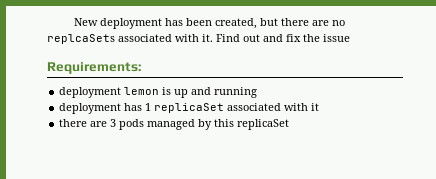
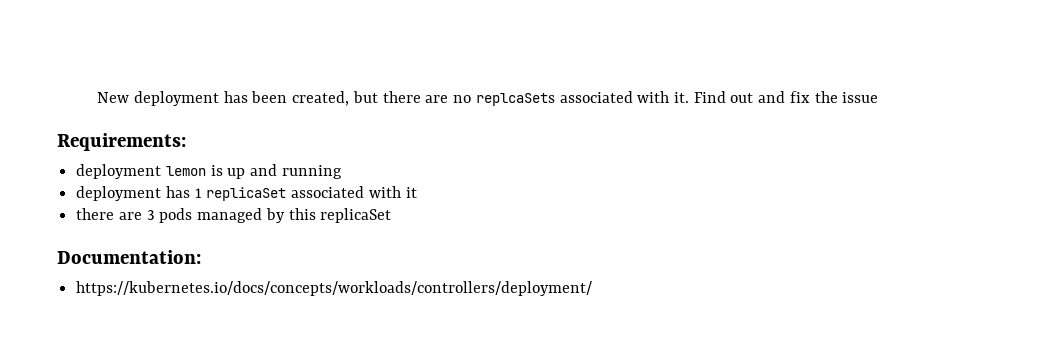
(290, 124) none -> [57,250,201,264] [76,281,593,296] // Documentation: // https://kubernetes.io/docs/concepts/workloads/controllers/deployment/

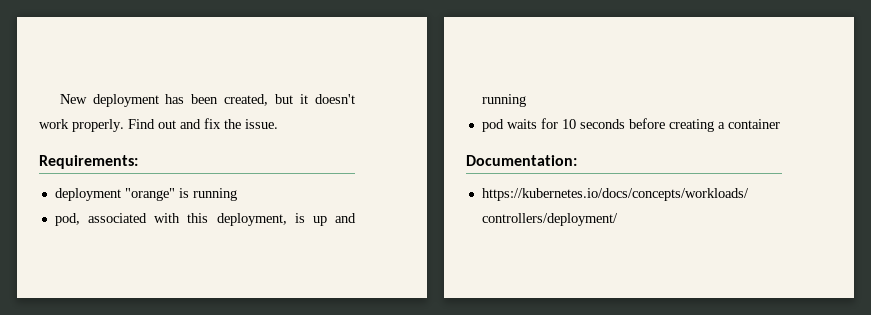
[382,91,689,106] there are no replcaSets associated with it. -> [300,94,355,104] [39,119,124,132] it doesn't work properly.
[842,92,879,103] issue -> [245,119,278,129] issue.
[165,164,342,179] [76,186,417,201] [76,208,392,223] lemon is up and running // deployment has 1 replicaSet associated with it // there are 3 pods managed by this replicaSet -> [124,188,237,201] [54,213,356,226] [481,94,526,107] [481,118,780,132] "orange" is running // pod, associated with this deployment, is up and running // pod waits for 10 seconds before creating a container

